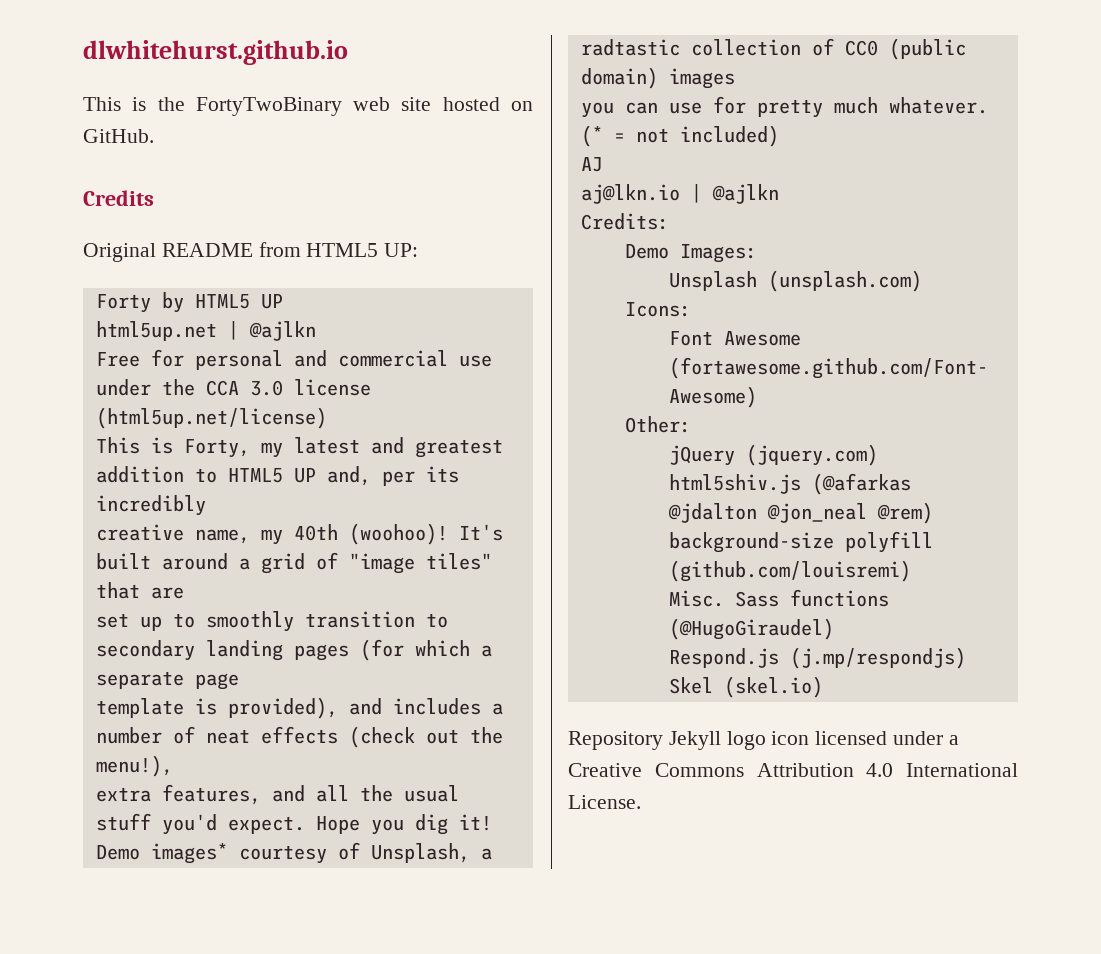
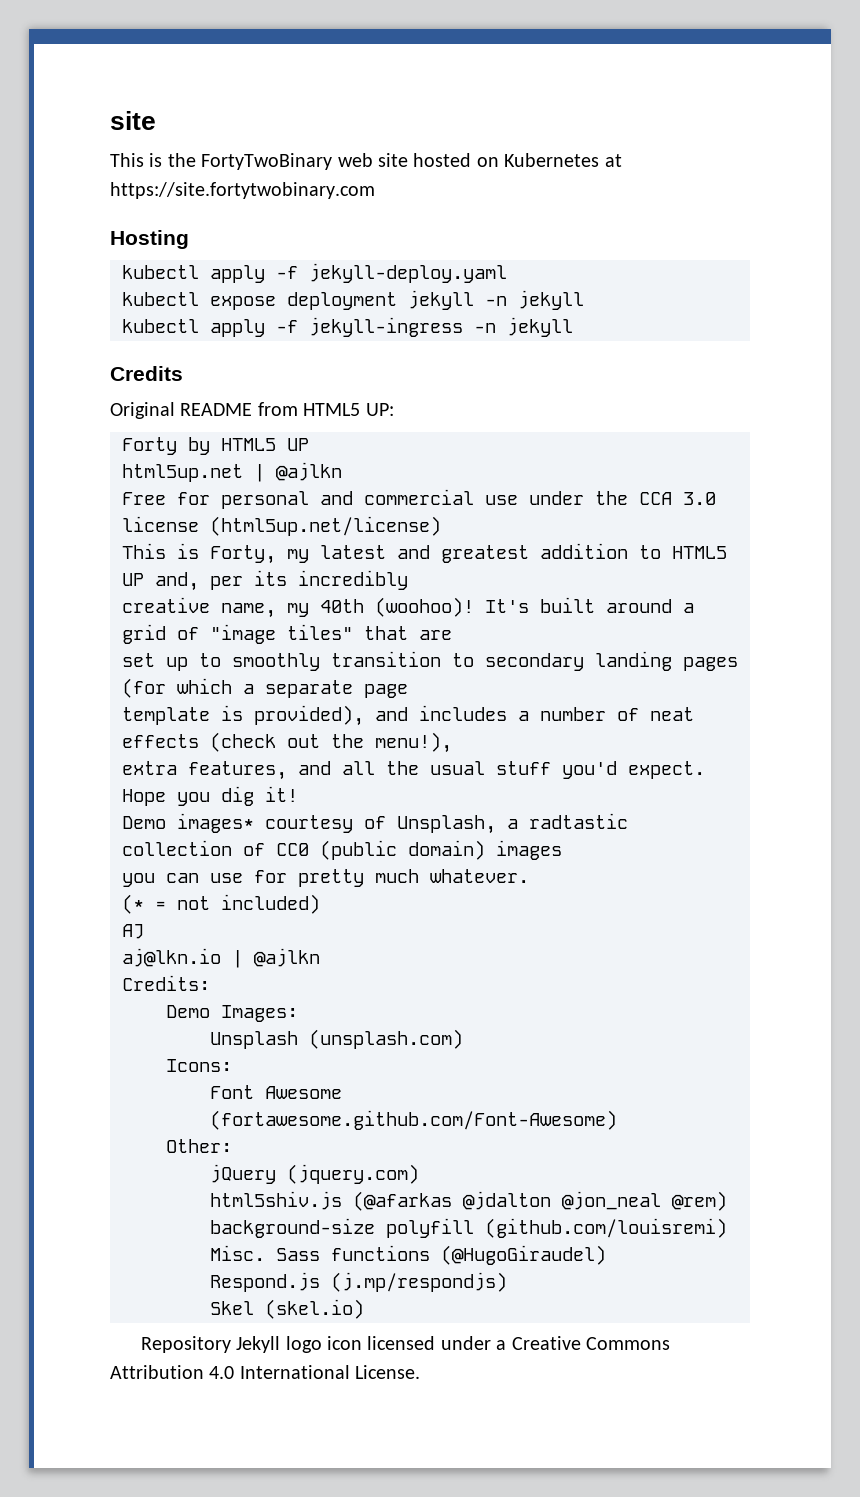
[83,40,348,65] dlwhitehurst.github.io -> [110,111,156,130] site
[83,129,154,143] GitHub. -> [504,153,622,167] [110,182,375,199] [110,230,189,249] [122,263,507,283] [122,290,584,310] [122,317,573,337] Kubernetes at https://site.fortytwobinary.com // Hosting // kubectl apply -f jekyll-deploy.yaml // kubectl expose deployment jekyll -n jekyll // kubectl apply -f jekyll-ingress -n jekyll

